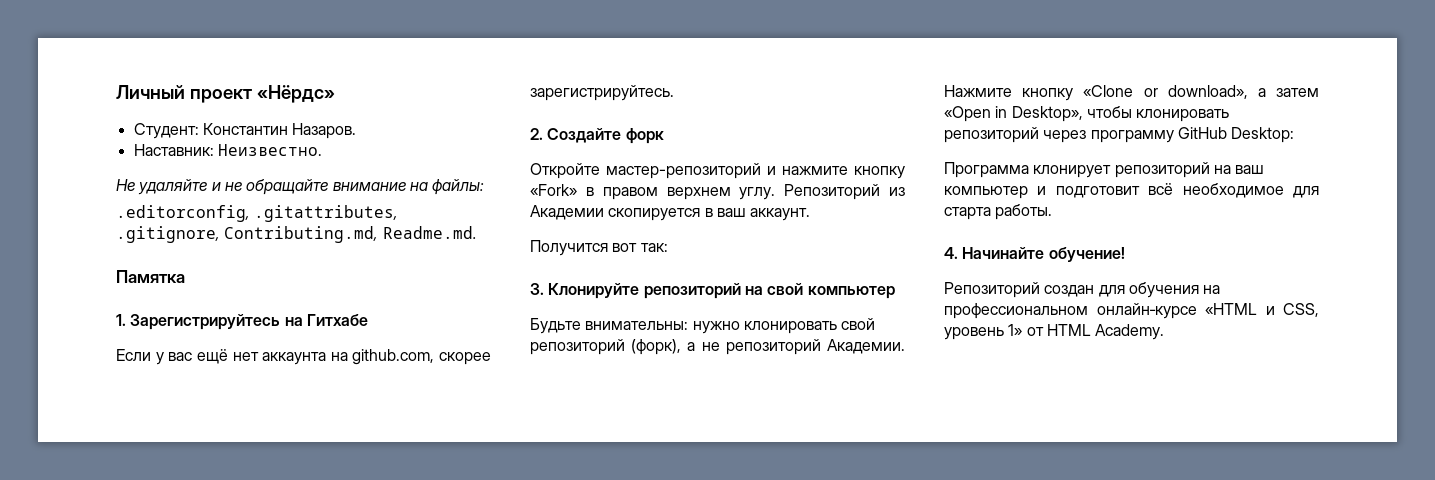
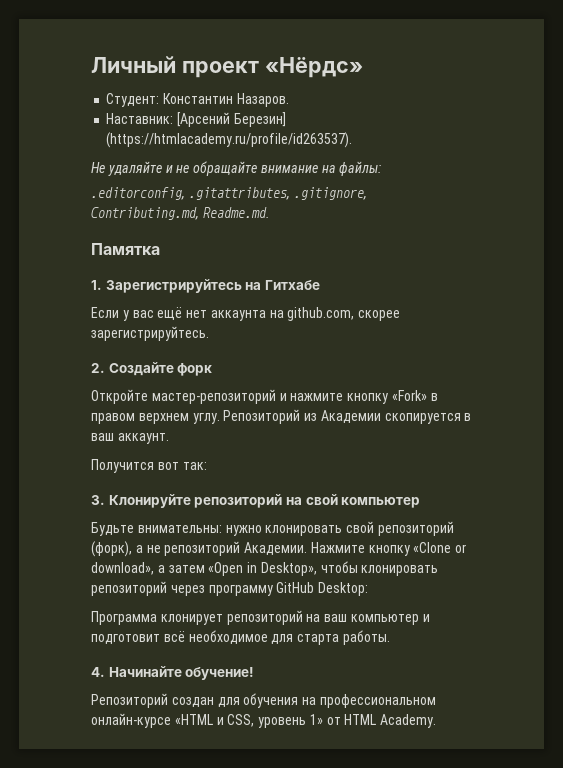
[217,144,322,156] Неизвестно. -> [177,112,286,127] [106,132,353,148] [Арсений Березин] (https://htmlacademy.ru/profile/id263537).

